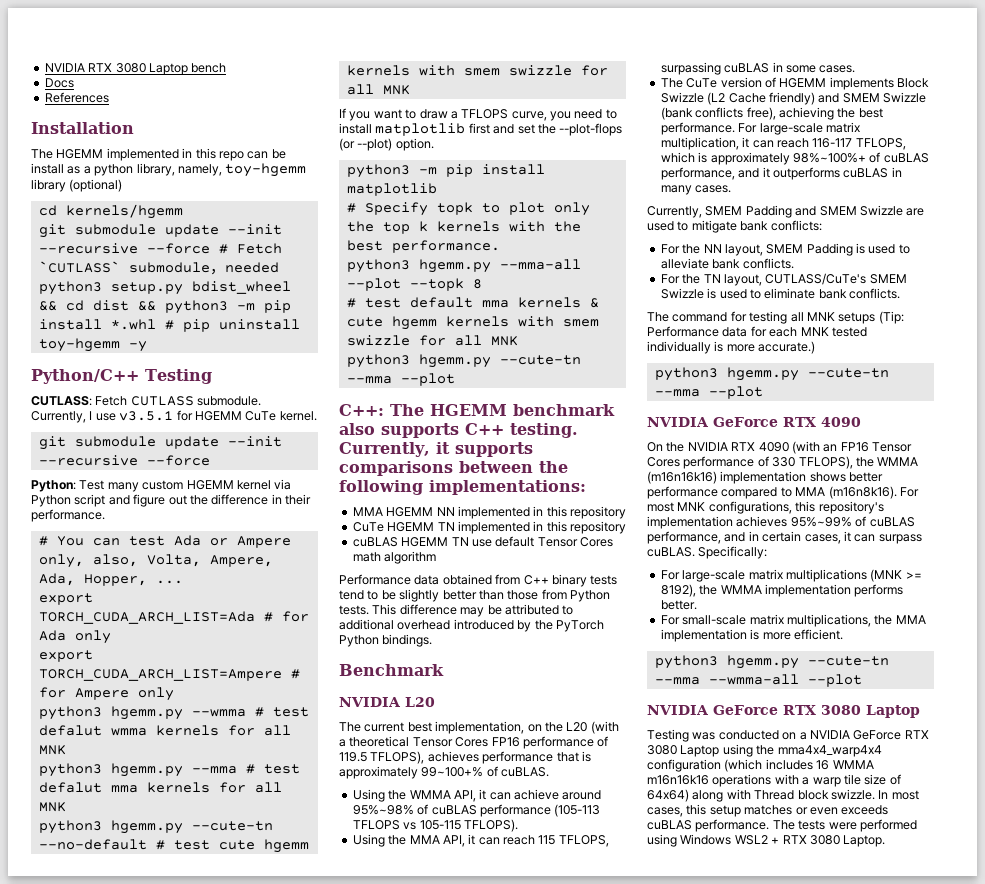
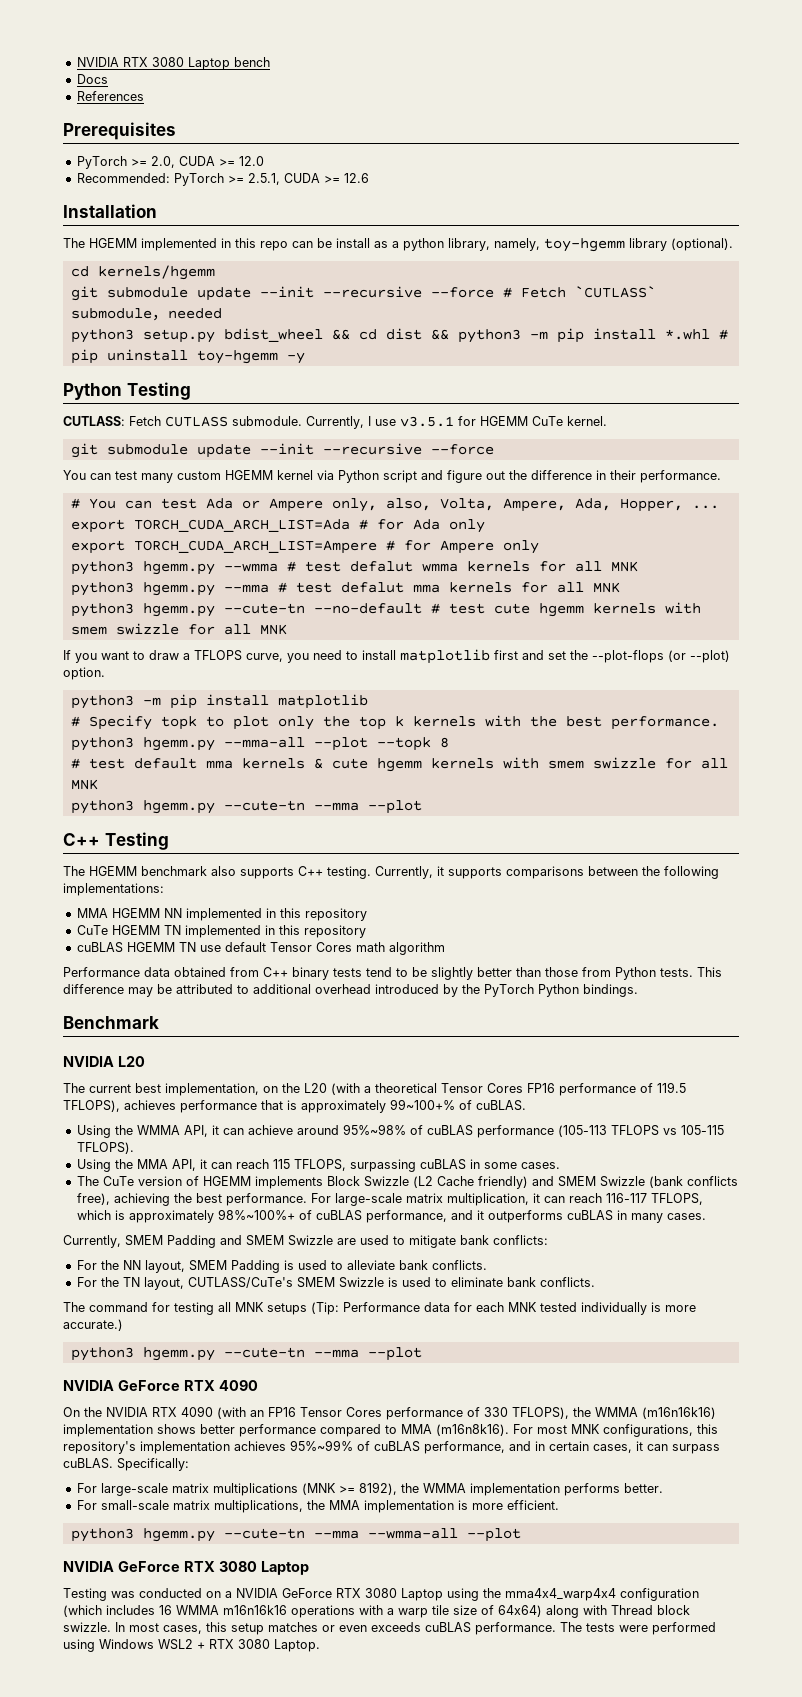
(109, 97) none -> [63,122,176,140] [76,156,264,169] [76,173,369,186] // Prerequisites // PyTorch >= 2.0, CUDA >= 12.0 // Recommended: PyTorch >= 2.5.1, CUDA >= 12.6
[69,179,123,192] (optional) -> [671,238,733,251] (optional).
[31,369,139,384] Python/C++ -> [63,383,122,400] Python
[31,480,105,492] Python: Test -> [63,470,137,480] You can test
[339,404,384,416] C++: -> [63,832,169,850] C++ Testing //

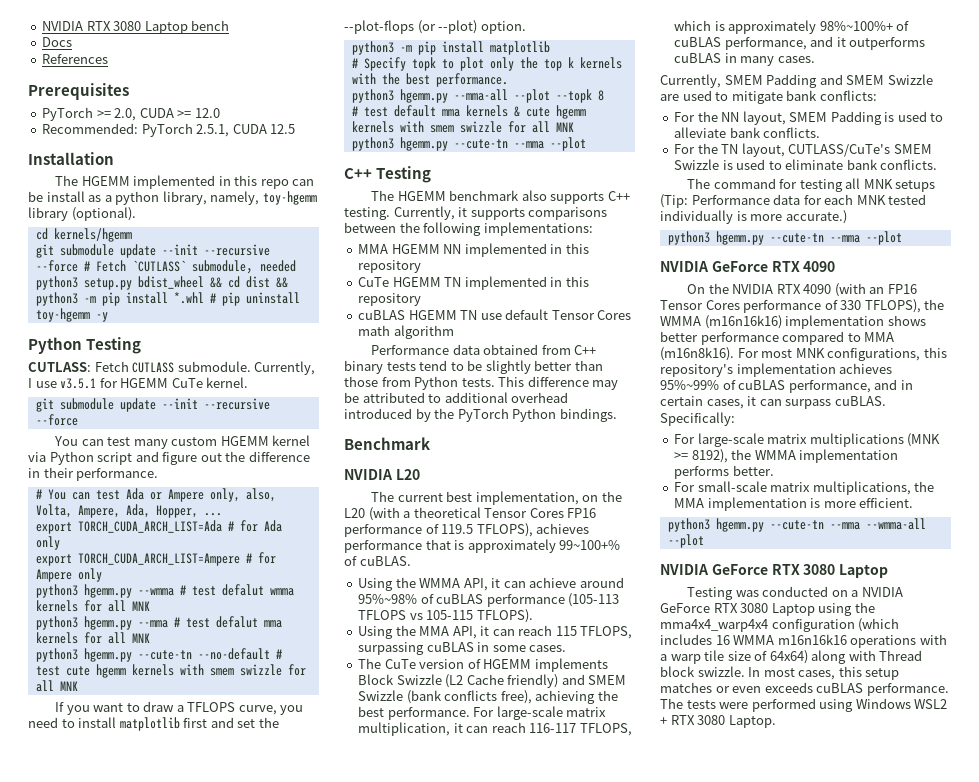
[227,176,244,183] >= -> (193, 130) none
[323,173,369,183] >= 12.6 -> [270,124,296,134] 12.5

